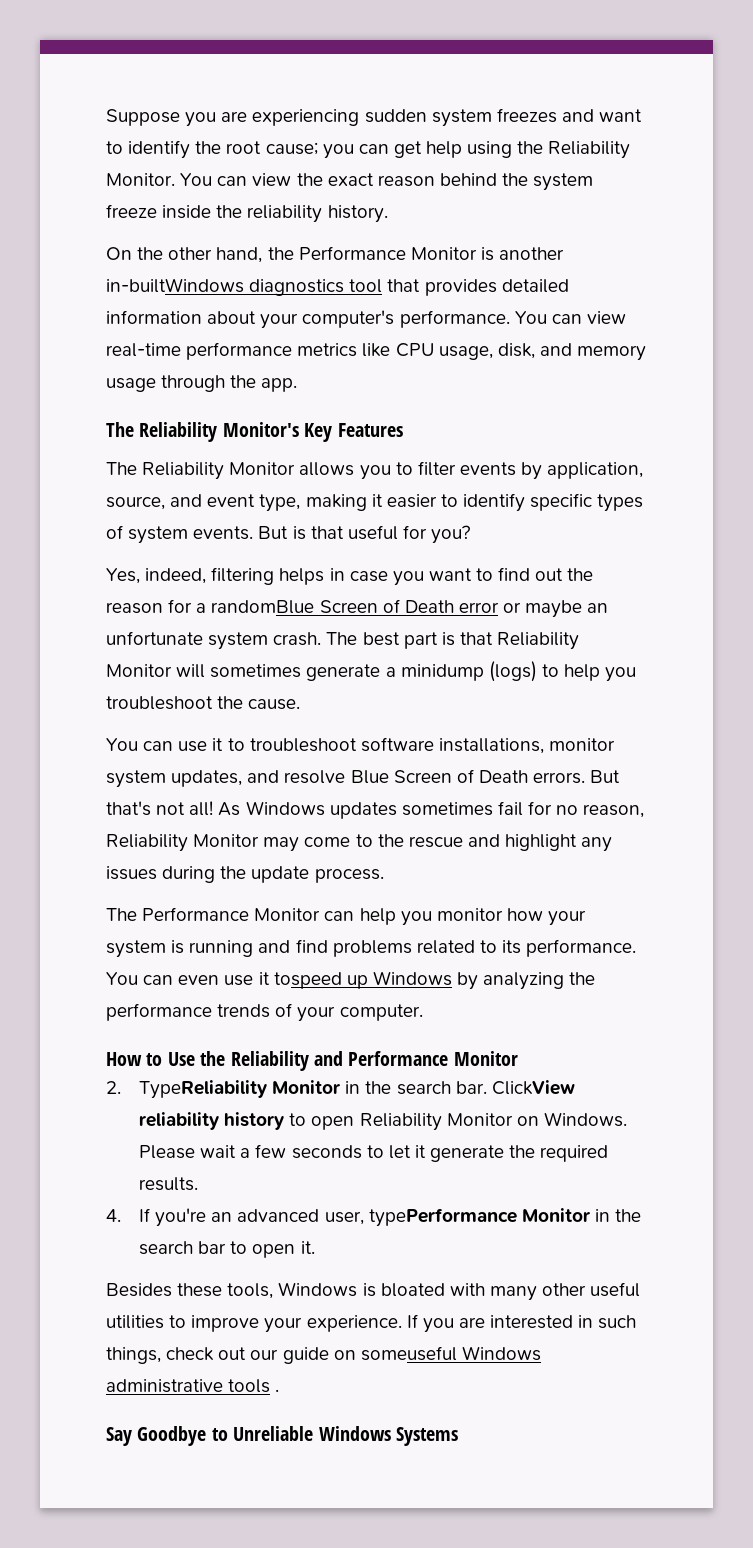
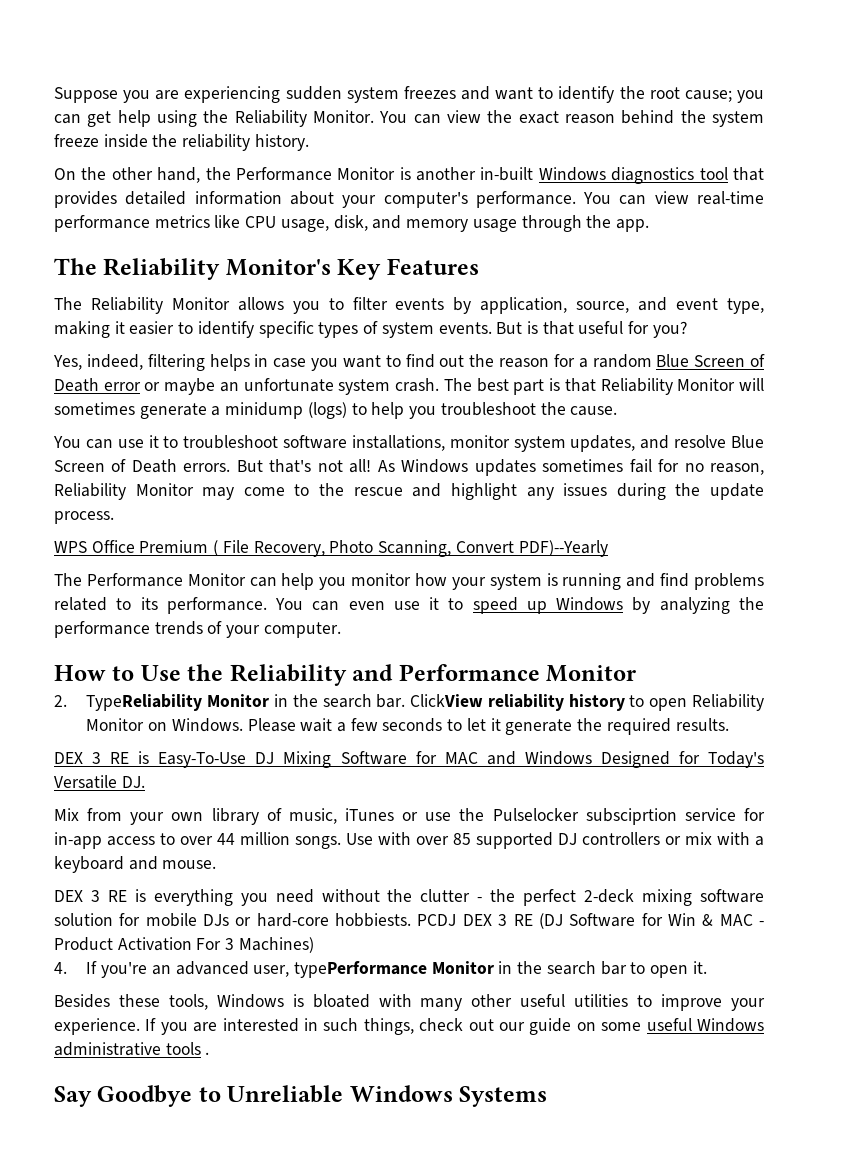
[106,278,244,293] in-builtWindows -> [480,167,606,181] in-built Windows
[211,600,315,614] randomBlue -> [592,354,690,368] random Blue
(384, 875) none -> [54,540,608,557] // WPS Office Premium ( File Recovery, Photo Scanning, Convert PDF)--Yearly
[273,972,342,989] tospeed -> [448,597,518,614] to speed
(199, 1184) none -> [54,751,764,768] [54,775,145,789] [54,808,765,825] [54,832,764,849] [54,856,217,873] [54,889,764,906] [54,913,765,929] [54,937,314,953] // DEX 3 RE is Easy-To-Use DJ Mixing Software for MAC and Windows Designed for Today's Versatile DJ. // Mix from your own library of music, iTunes or use the Pulselocker subsciprtion service for in-app access to over 44 million songs. Use with over 85 supported DJ controllers or mix with a keyboard and mouse. // DEX 3 RE is everything you need without the clutter - the perfect 2-deck mixing software solution for mobile DJs or hard-core hobbiests. PCDJ DEX 3 RE (DJ Software for Win & MAC - Product Activation For 3 Machines)
[360,1346,457,1361] someuseful -> [601,1018,692,1031] some useful

